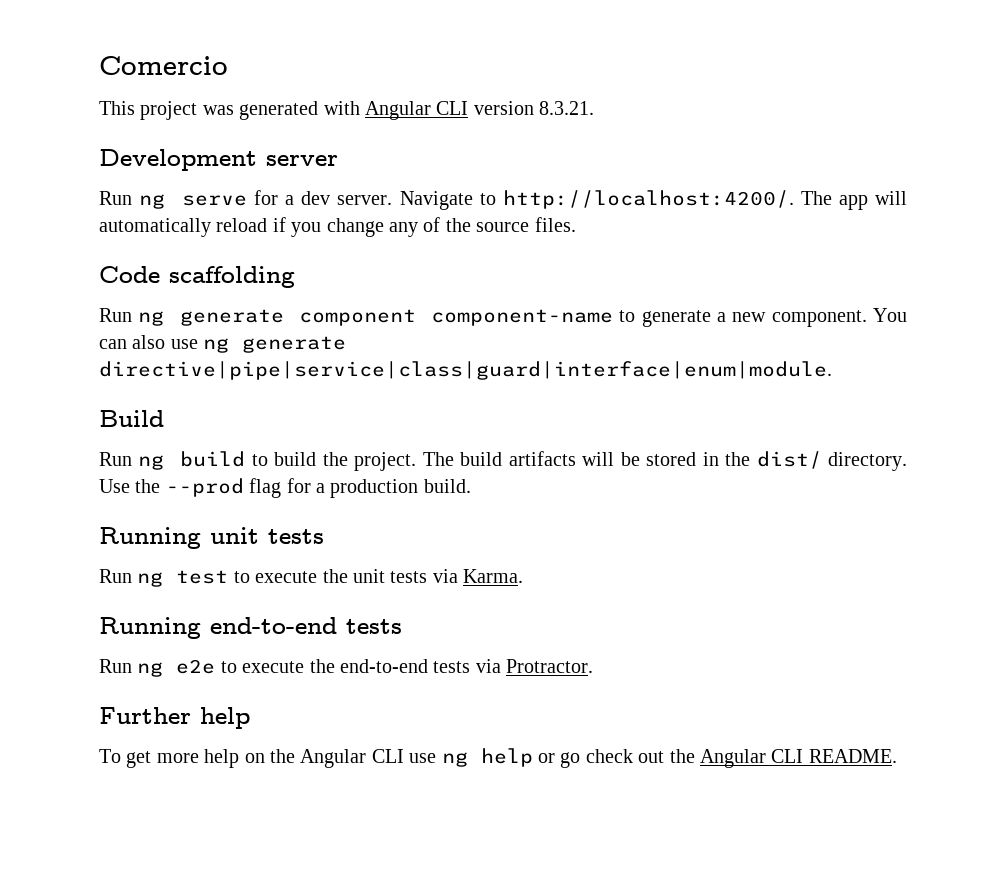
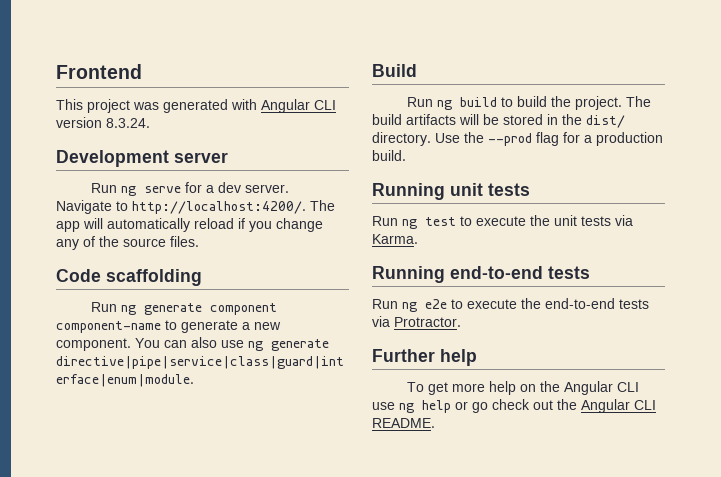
[99,56,228,75] Comercio -> [56,64,142,79] Frontend
[539,101,595,115] 8.3.21. -> [106,118,150,128] 8.3.24.

